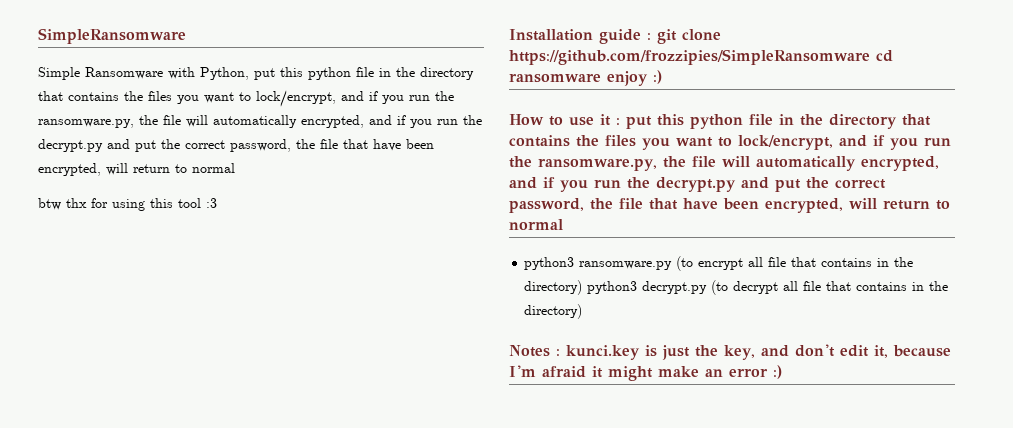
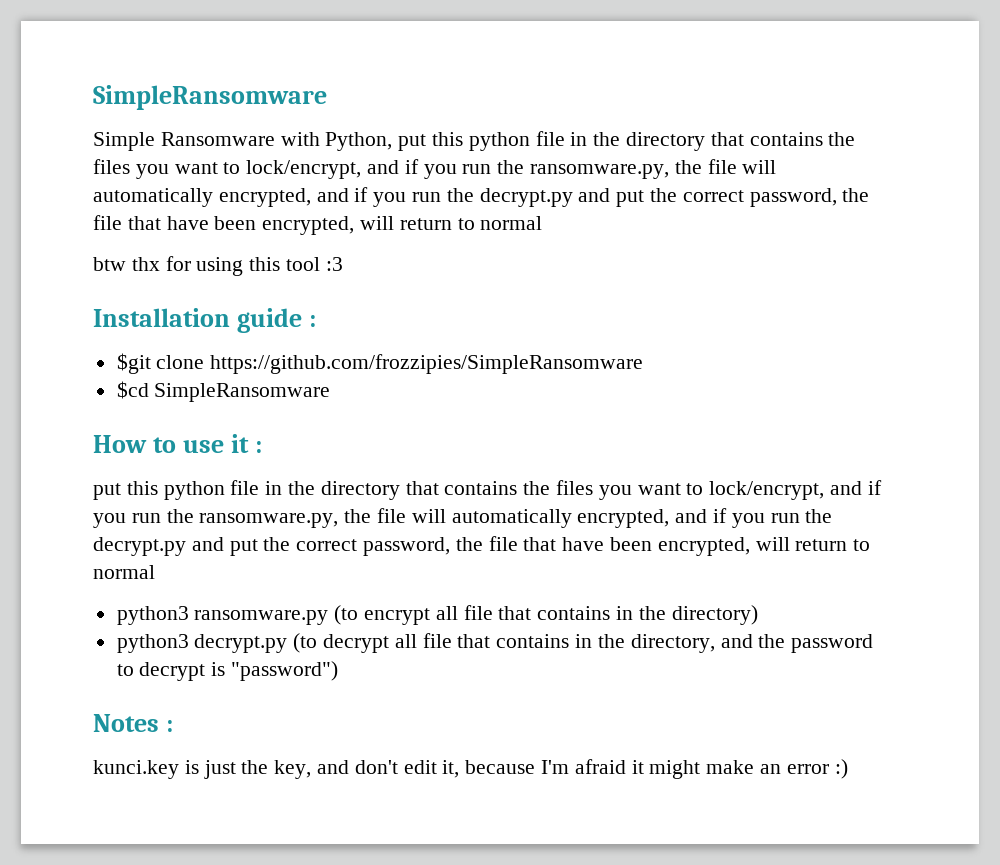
[657,29,677,44] git -> [116,353,151,374] // $git
[876,50,893,62] [509,70,662,86] cd ransomware enjoy :) -> [116,381,331,402] // $cd SimpleRansomware
(620, 121) none -> (263, 447) //
(583, 287) none -> (758, 615) //
[524,304,583,319] directory) -> [630,634,874,653] [116,661,339,681] directory, and the password to decrypt is "password")
(560, 352) none -> (174, 726) //

